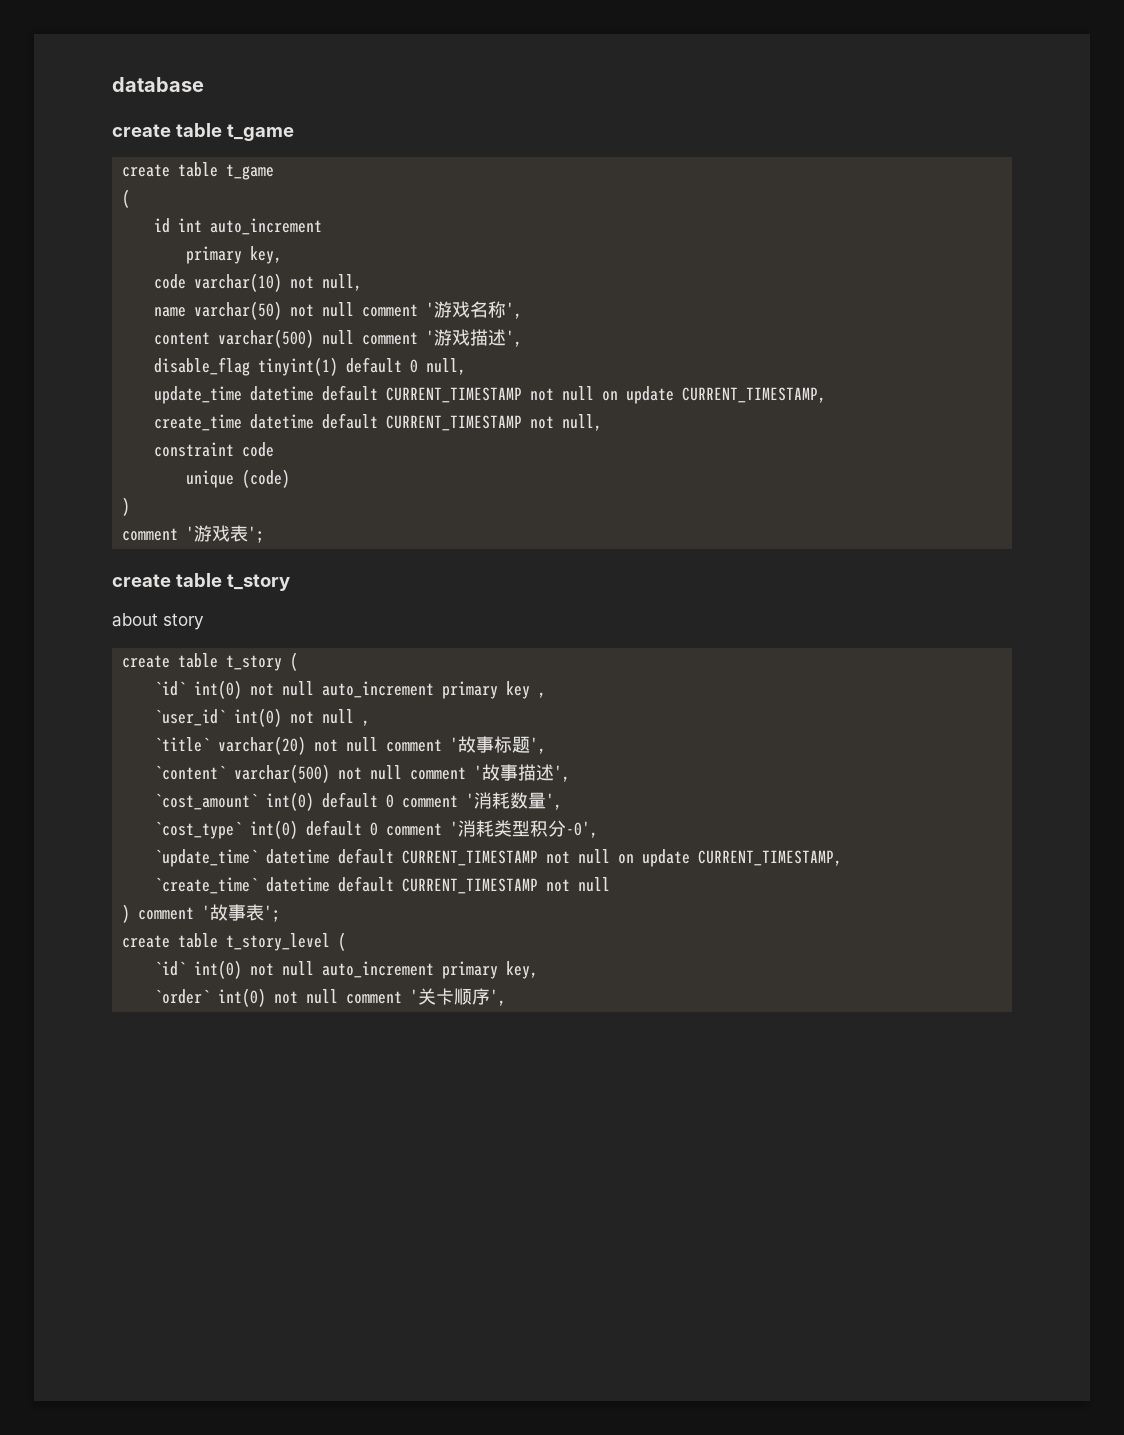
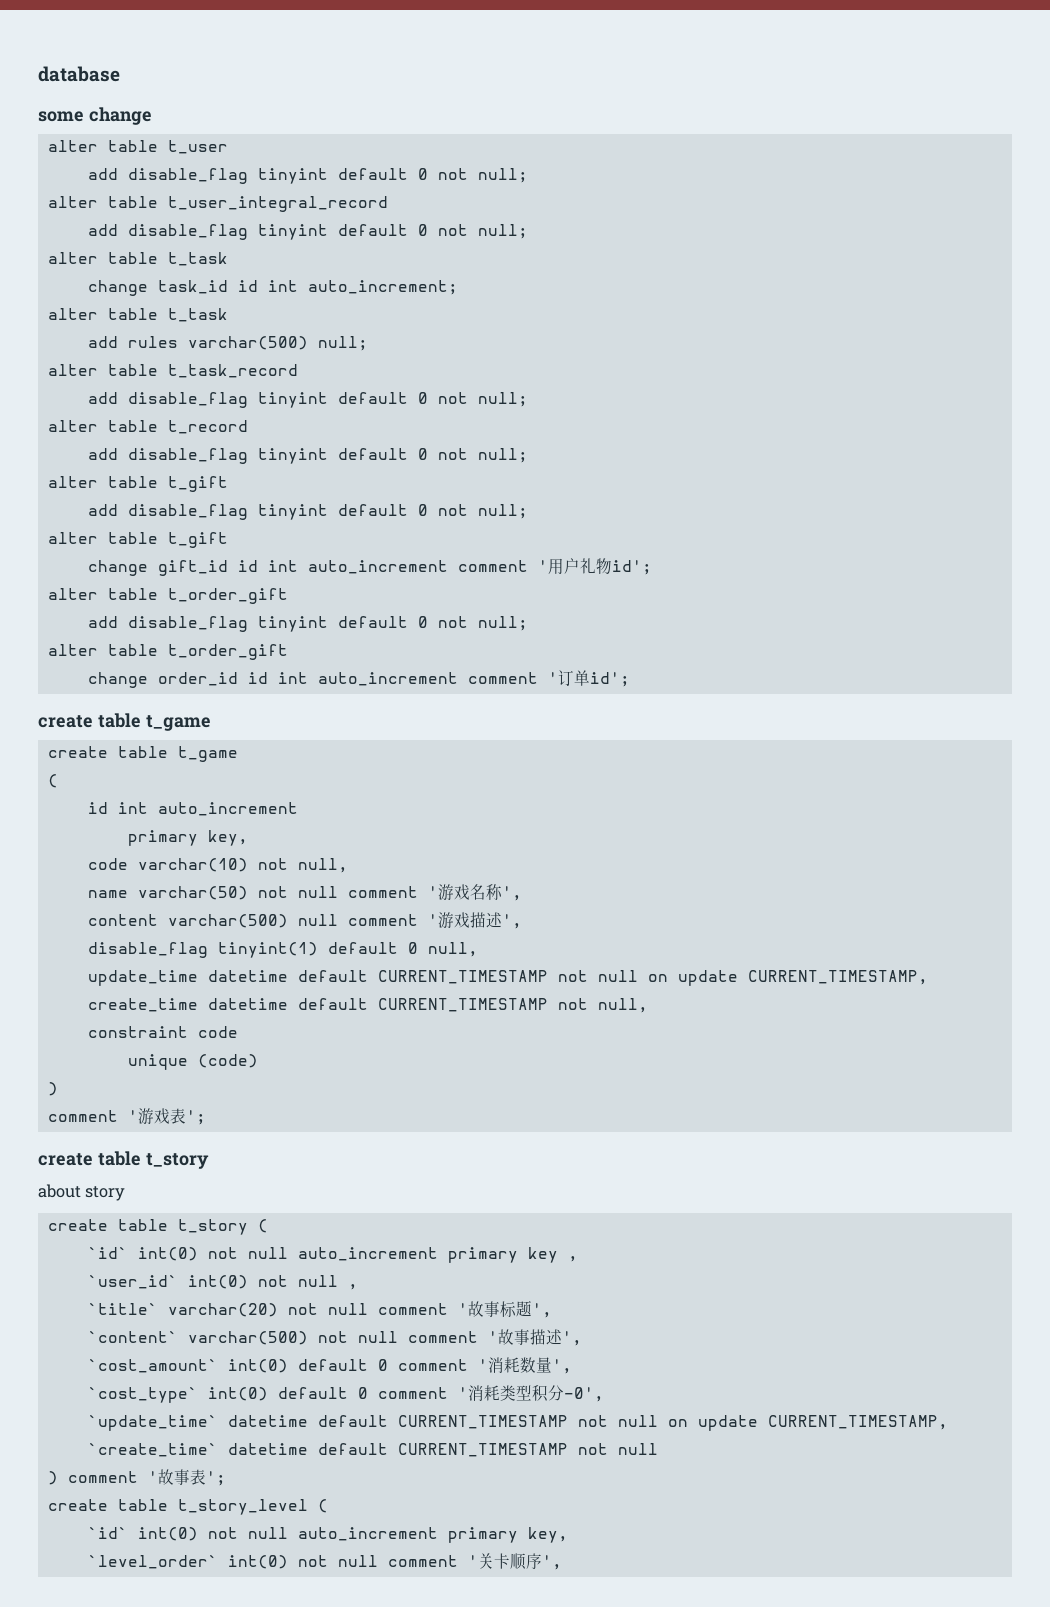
(204, 84) none -> [38,107,152,125] [47,140,228,154] [87,168,528,184] [47,196,388,212] [87,224,528,240] [47,252,228,266] [87,280,458,296] [47,308,228,322] [87,336,368,351] [47,364,298,378] [87,392,528,408] [47,420,248,434] [87,448,528,464] [47,476,228,492] [87,504,528,520] [47,532,228,548] [87,558,652,576] [47,588,288,604] [87,616,528,632] [47,644,288,660] [87,670,630,688] // some change // alter table t_user // add disable_flag tinyint default 0 not null; // alter table t_user_integral_record // add disable_flag tinyint default 0 not null; // alter table t_task // change task_id id int auto_increment; // alter table t_task // add rules varchar(500) null; // alter table t_task_record // add disable_flag tinyint default 0 not null; // alter table t_record // add disable_flag tinyint default 0 not null; // alter table t_gift // add disable_flag tinyint default 0 not null; // alter table t_gift // change gift_id id int auto_increment comment '用户礼物id'; // alter table t_order_gift // add disable_flag tinyint default 0 not null; // alter table t_order_gift // change order_id id int auto_increment comment '订单id';
[154,989,211,1004] `order` -> [87,1555,218,1569] `level_order`

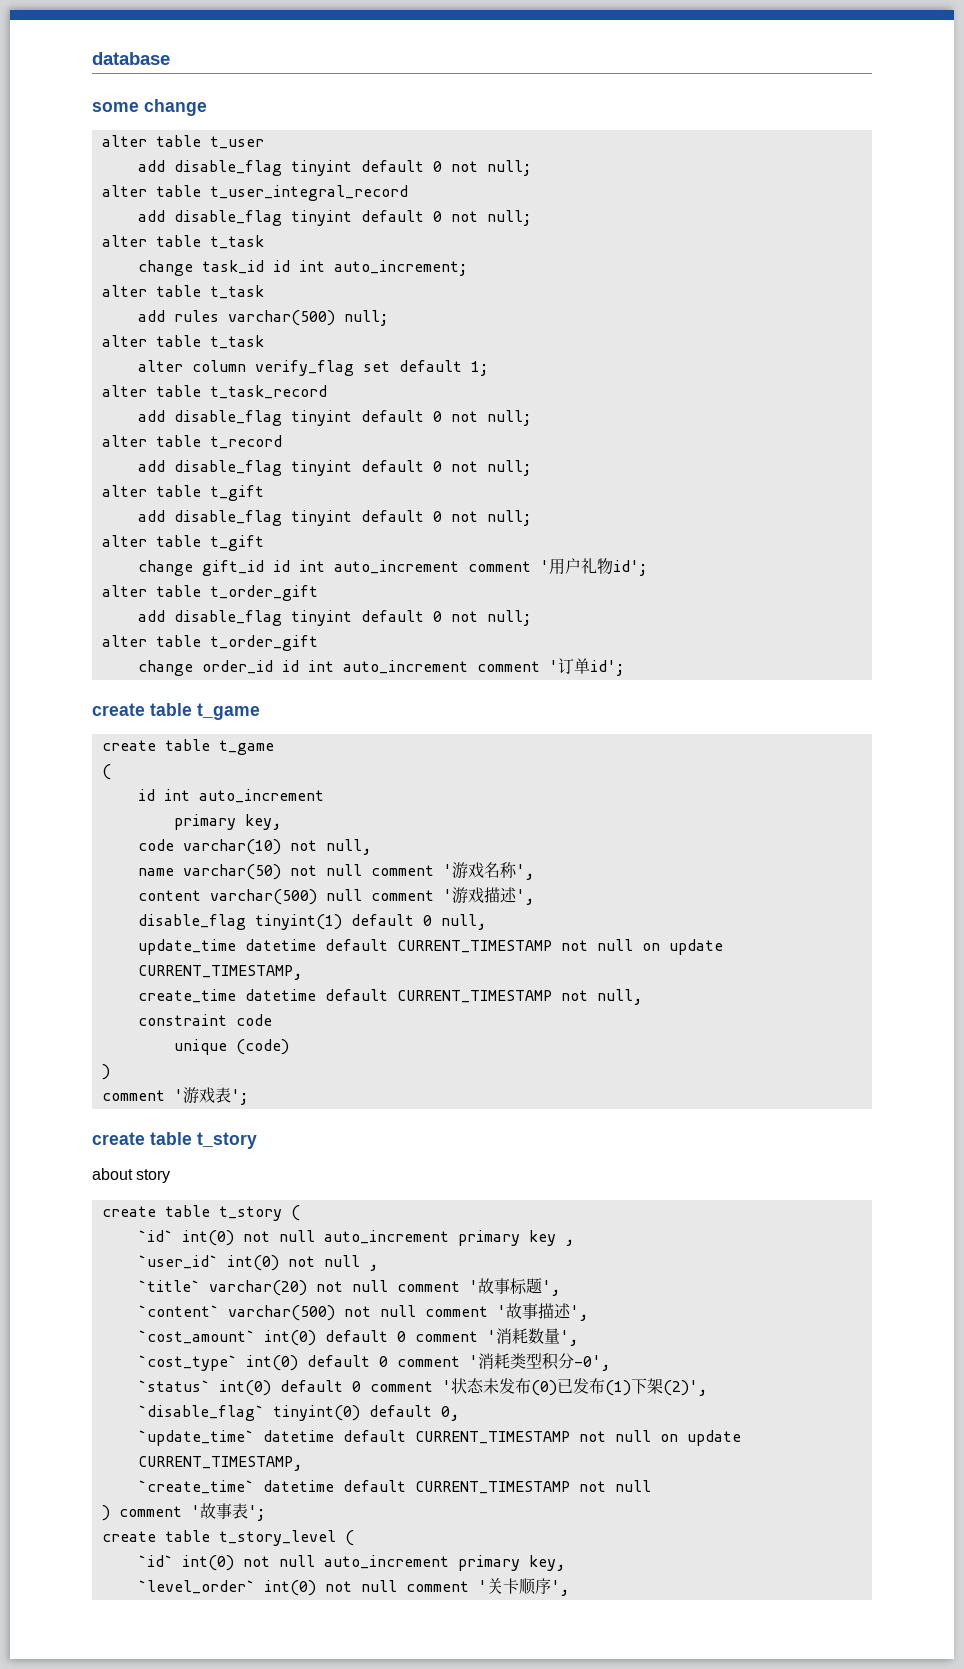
(368, 343) none -> [101,335,264,349] [137,360,488,376] // alter table t_task // alter column verify_flag set default 1;
(604, 1394) none -> [137,1378,707,1396] [137,1405,459,1421] // `status` int(0) default 0 comment '状态未发布(0)已发布(1)下架(2)', // `disable_flag` tinyint(0) default 0,

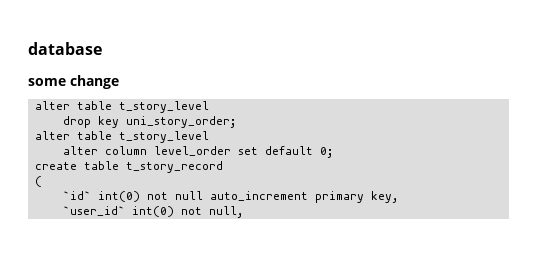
[209,136,264,149] [137,160,531,176] [101,185,408,201] [137,210,531,226] [101,235,264,249] [137,260,467,276] [101,285,264,299] [137,310,388,326] [101,335,264,349] t_user // add disable_flag tinyint default 0 not null; // alter table t_user_integral_record // add disable_flag tinyint default 0 not null; // alter table t_task // change task_id id int auto_increment; // alter table t_task // add rules varchar(500) null; // alter table t_task -> [118,101,209,113] [62,116,236,128] [34,131,209,143] t_story_level // drop key uni_story_order; // alter table t_story_level
[254,360,354,376] verify_flag -> [153,146,231,156] level_order
[470,361,488,376] [101,385,327,399] [137,410,531,426] [101,435,282,449] [137,460,531,476] [101,485,264,501] [137,510,531,526] [101,535,264,551] [137,558,647,576] [101,585,318,601] [137,610,531,626] [101,635,318,651] [137,658,624,676] [92,703,260,720] [101,739,274,755] [101,764,111,780] [137,789,324,803] [173,814,281,830] [137,839,371,855] [137,862,534,880] [137,887,534,905] [137,914,486,930] [137,939,723,955] [137,965,302,980] [137,989,642,1005] [137,1014,272,1026] [173,1039,289,1055] [101,1064,110,1080] [101,1087,248,1105] [92,1132,257,1149] [92,1168,171,1183] [101,1205,300,1221] [137,1230,574,1246] [137,1255,378,1271] [137,1278,560,1296] [137,1303,588,1321] [137,1328,578,1346] [137,1353,610,1371] [137,1378,707,1396] [137,1405,459,1421] [137,1430,741,1446] [137,1456,302,1471] [137,1480,651,1494] [101,1503,265,1521] [101,1530,336,1546] 1; // alter table t_task_record // add disable_flag tinyint default 0 not null; // alter table t_record // add disable_flag tinyint default 0 not null; // alter table t_gift // add disable_flag tinyint default 0 not null; // alter table t_gift // change gift_id id int auto_increment comment '用户礼物id'; // alter table t_order_gift // add disable_flag tinyint default 0 not null; // alter table t_order_gift // change order_id id int auto_increment comment '订单id'; // create table t_game // create table t_game // ( // id int auto_increment // primary key, // code varchar(10) not null, // name varchar(50) not null comment '游戏名称', // content varchar(500) null comment '游戏描述', // disable_flag tinyint(1) default 0 null, // update_time datetime default CURRENT_TIMESTAMP not null on update CURRENT_TIMESTAMP, // create_time datetime default CURRENT_TIMESTAMP not null, // constraint code // unique (code) // ) // comment '游戏表'; // create table t_story // about story // create table t_story ( // `id` int(0) not null auto_increment primary key , // `user_id` int(0) not null , // `title` varchar(20) not null comment '故事标题', // `content` varchar(500) not null comment '故事描述', // `cost_amount` int(0) default 0 comment '消耗数量', // `cost_type` int(0) default 0 comment '消耗类型积分-0', // `status` int(0) default 0 comment '状态未发布(0)已发布(1)下架(2)', // `disable_flag` tinyint(0) default 0, // `update_time` datetime default CURRENT_TIMESTAMP not null on update CURRENT_TIMESTAMP, // `create_time` datetime default CURRENT_TIMESTAMP not null // ) comment '故事表'; // create table t_story_level -> [319,147,333,158] [34,161,223,173] 0; // create table t_story_record //
[137,1578,569,1596] `level_order` int(0) not null comment '关卡顺序', -> [62,206,243,218] `user_id` int(0) not null,

